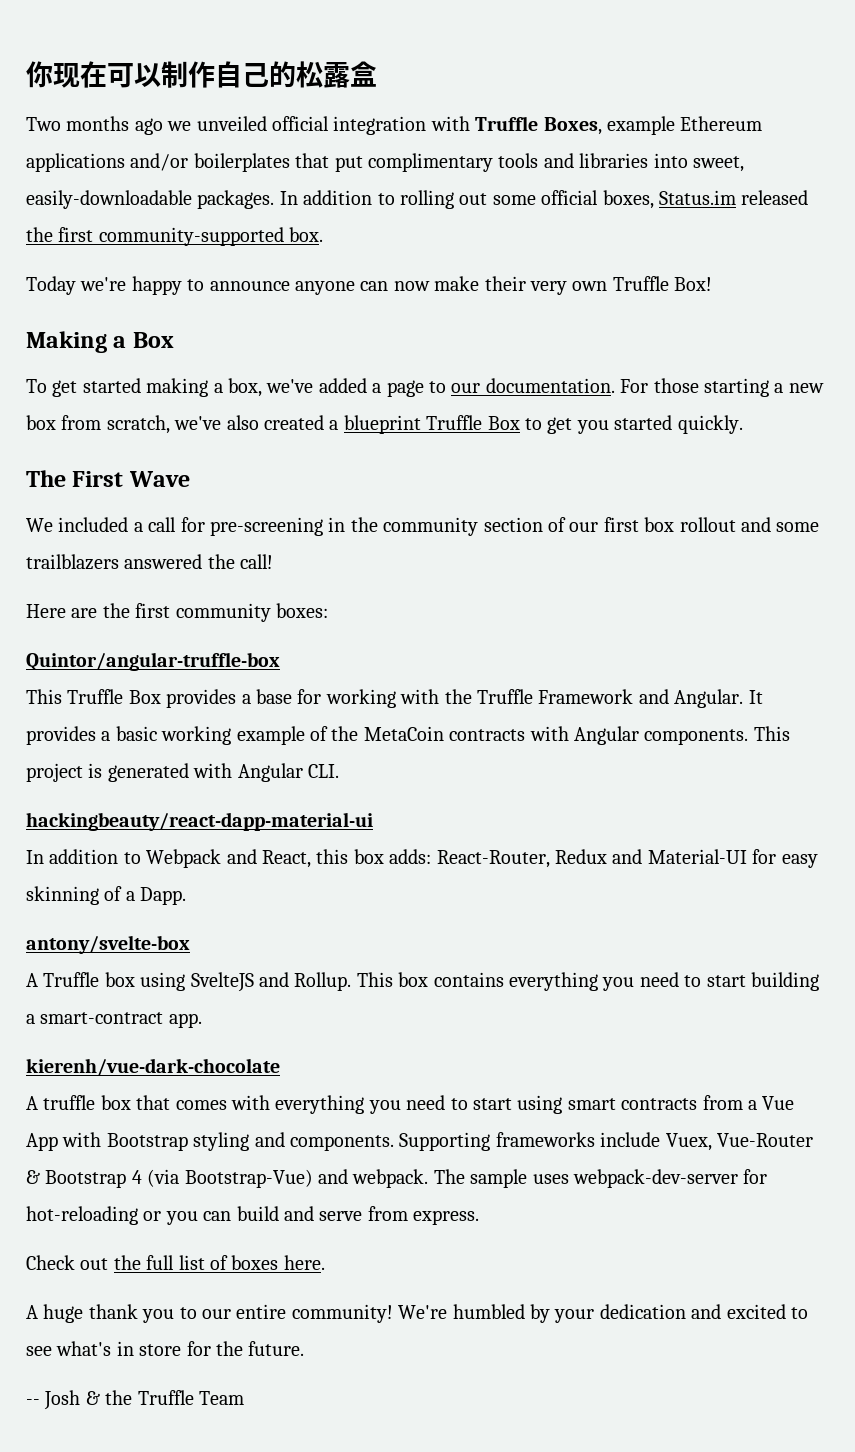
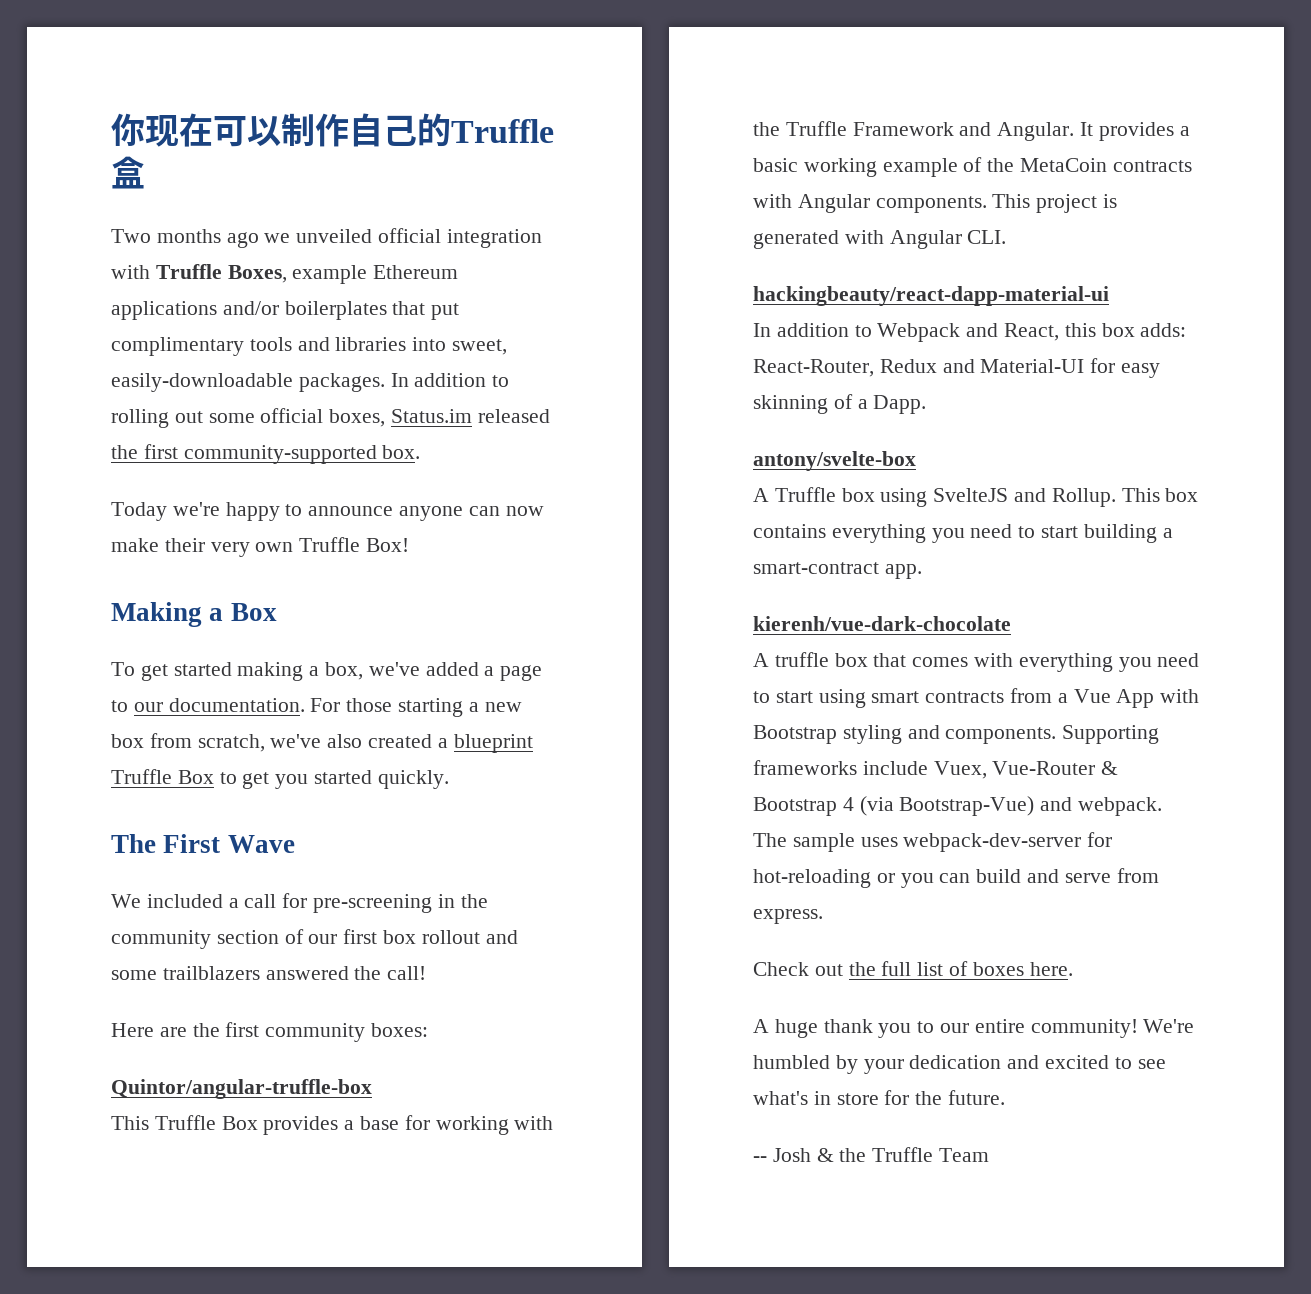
[296,61,350,88] 松露 -> [451,119,554,143] Truffle

